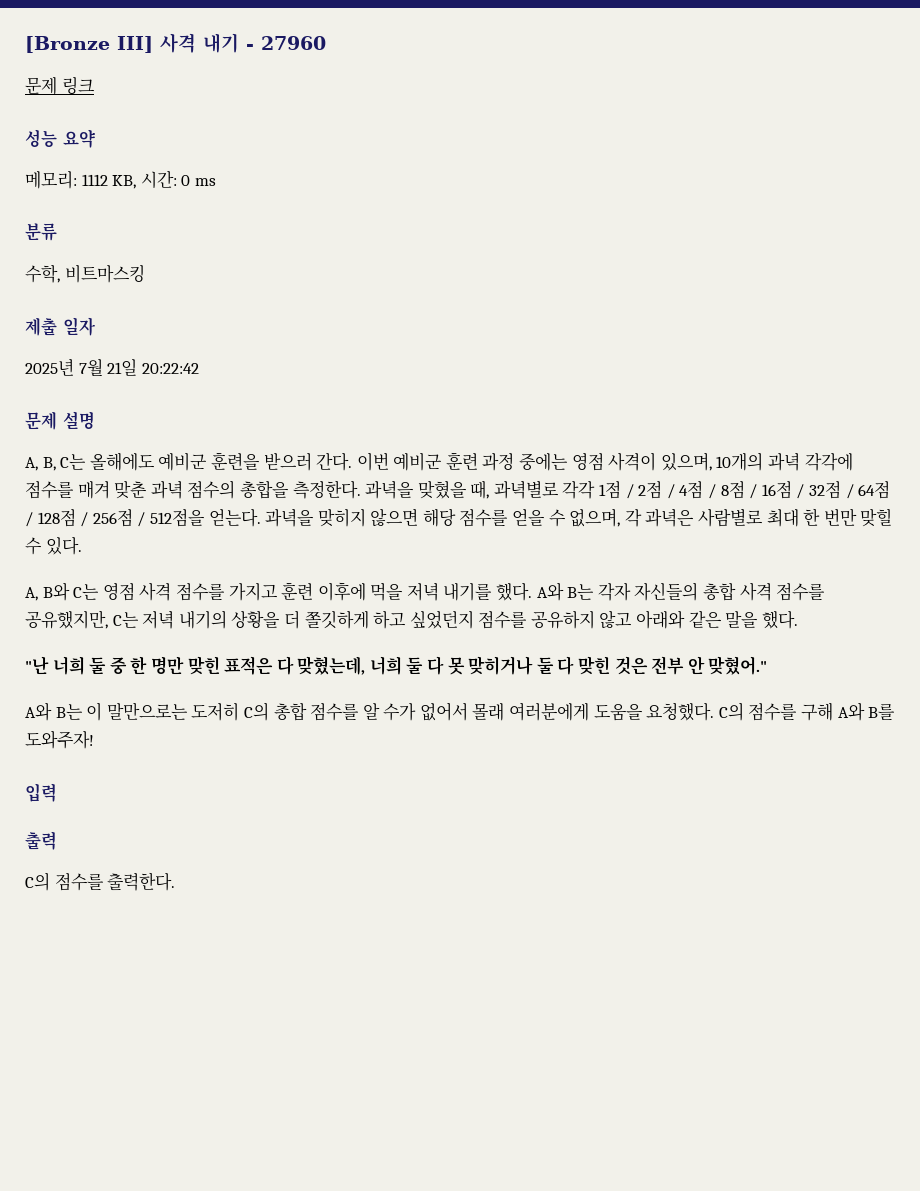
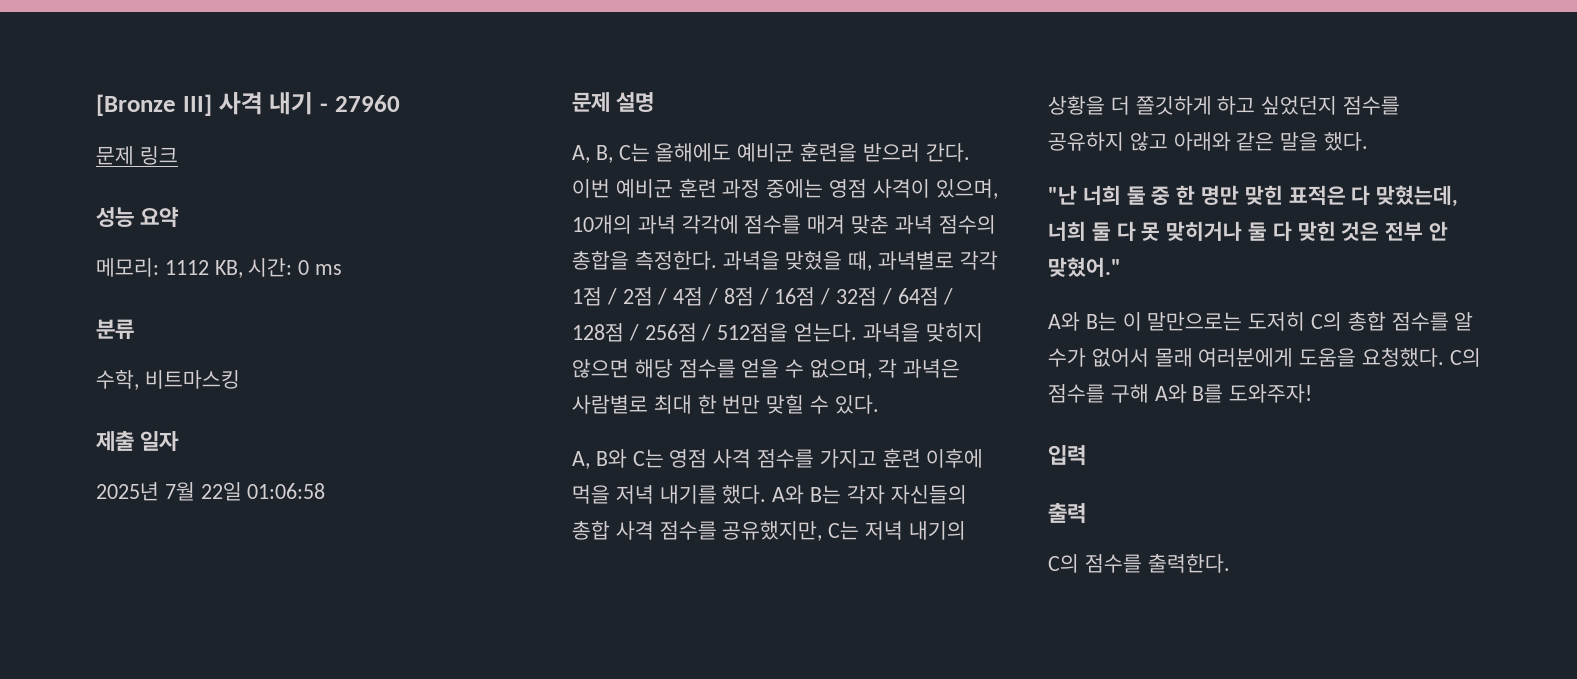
[107,359,199,376] 21일 20:22:42 -> [200,482,326,501] 22일 01:06:58

